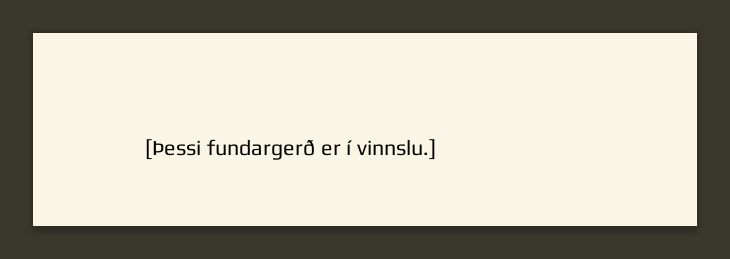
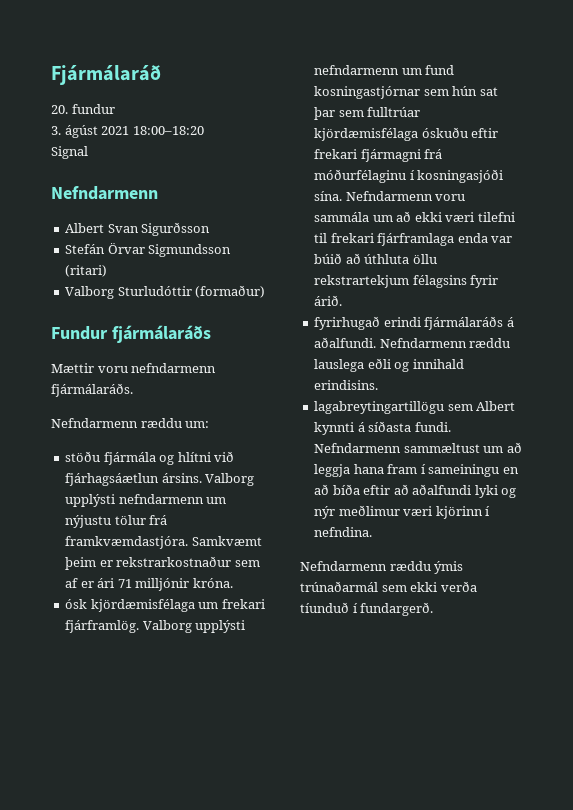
[145,139,437,160] [Þessi fundargerð er í vinnslu.] -> [51,65,161,85] [51,104,115,114] [51,125,204,138] [51,146,88,159] [51,186,158,200] [65,222,211,236] [65,243,232,257] [65,265,108,277] [65,285,266,299] [51,325,211,343] [51,363,217,373] [51,383,133,397] [51,418,210,428] [65,451,235,465] [65,473,255,486] [65,494,227,507] [65,515,168,528] [65,536,262,549] [65,556,260,570] [65,578,233,591] [65,599,265,612] [65,620,246,633] [314,65,455,75] [314,86,498,99] [314,107,421,120] [314,127,499,141] [314,149,443,162] [314,169,504,183] [314,191,466,201] [314,211,515,222] [314,233,513,246] [314,253,437,264] [314,275,499,288] [314,295,343,306] [314,316,514,330] [314,337,511,348] [314,358,464,372] [314,380,379,390] [314,401,516,414] [314,421,451,435] [314,442,522,453] [314,464,519,477] [314,484,517,498] [314,505,491,519] [314,527,373,537] [300,561,464,574] [300,581,477,592] [300,602,434,616] Fjármálaráð // 20. fundur // 3. ágúst 2021 18:00–18:20 // Signal // Nefndarmenn // Albert Svan Sigurðsson // Stefán Örvar Sigmundsson (ritari) // Valborg Sturludóttir (formaður) // Fundur fjármálaráðs // Mættir voru nefndarmenn fjármálaráðs. // Nefndarmenn ræddu um: // stöðu fjármála og hlítni við fjárhagsáætlun ársins. Valborg upplýsti nefndarmenn um nýjustu tölur frá framkvæmdastjóra. Samkvæmt þeim er rekstrarkostnaður sem af er ári 71 milljónir króna. // ósk kjördæmisfélaga um frekari fjárframlög. Valborg upplýsti nefndarmenn um fund kosningastjórnar sem hún sat þar sem fulltrúar kjördæmisfélaga óskuðu eftir frekari fjármagni frá móðurfélaginu í kosningasjóði sína. Nefndarmenn voru sammála um að ekki væri tilefni til frekari fjárframlaga enda var búið að úthluta öllu rekstrartekjum félagsins fyrir árið. // fyrirhugað erindi fjármálaráðs á aðalfundi. Nefndarmenn ræddu lauslega eðli og innihald erindisins. // lagabreytingartillögu sem Albert kynnti á síðasta fundi. Nefndarmenn sammæltust um að leggja hana fram í sameiningu en að bíða eftir að aðalfundi lyki og nýr meðlimur væri kjörinn í nefndina. // Nefndarmenn ræddu ýmis trúnaðarmál sem ekki verða tíunduð í fundargerð.

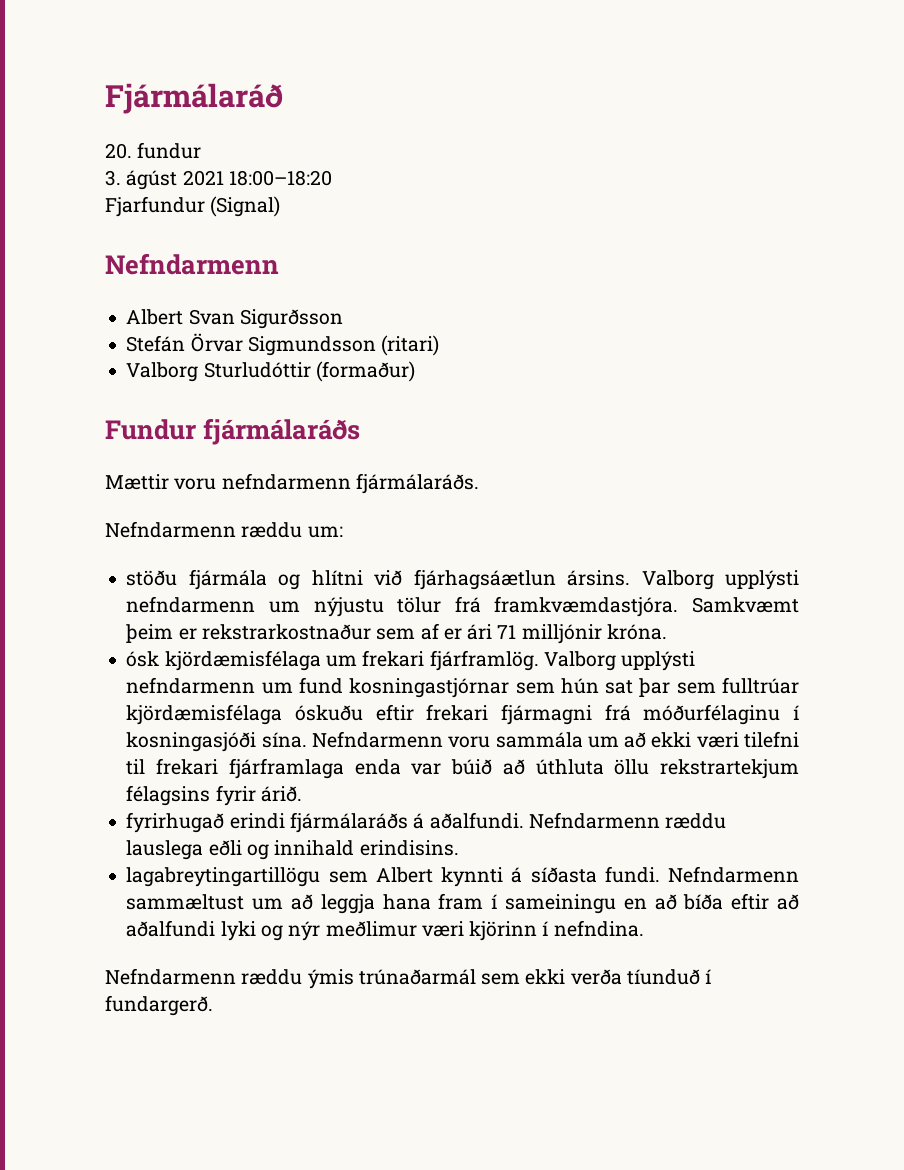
[51,146,88,159] Signal -> [105,196,281,217] Fjarfundur (Signal)

